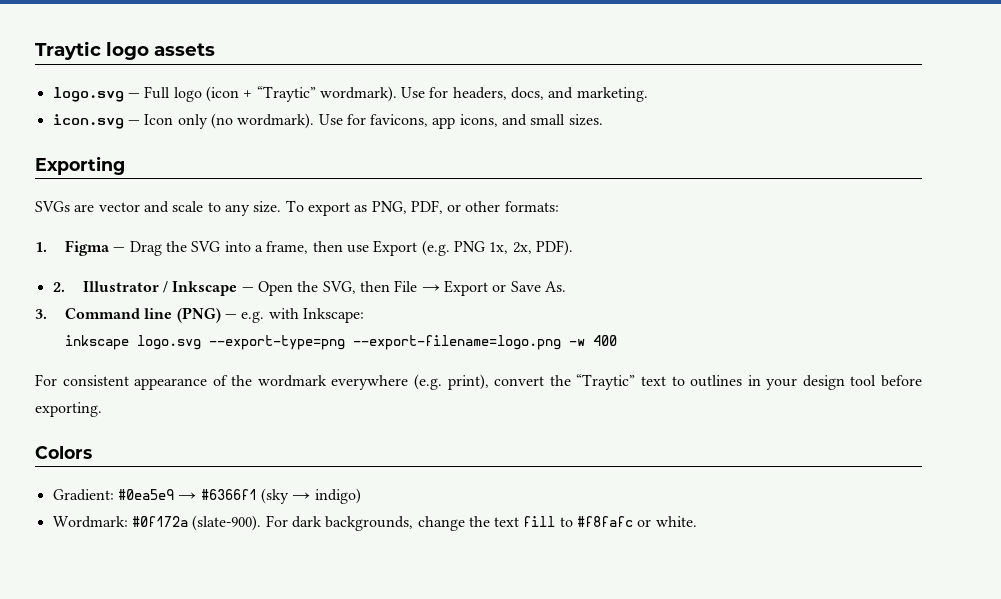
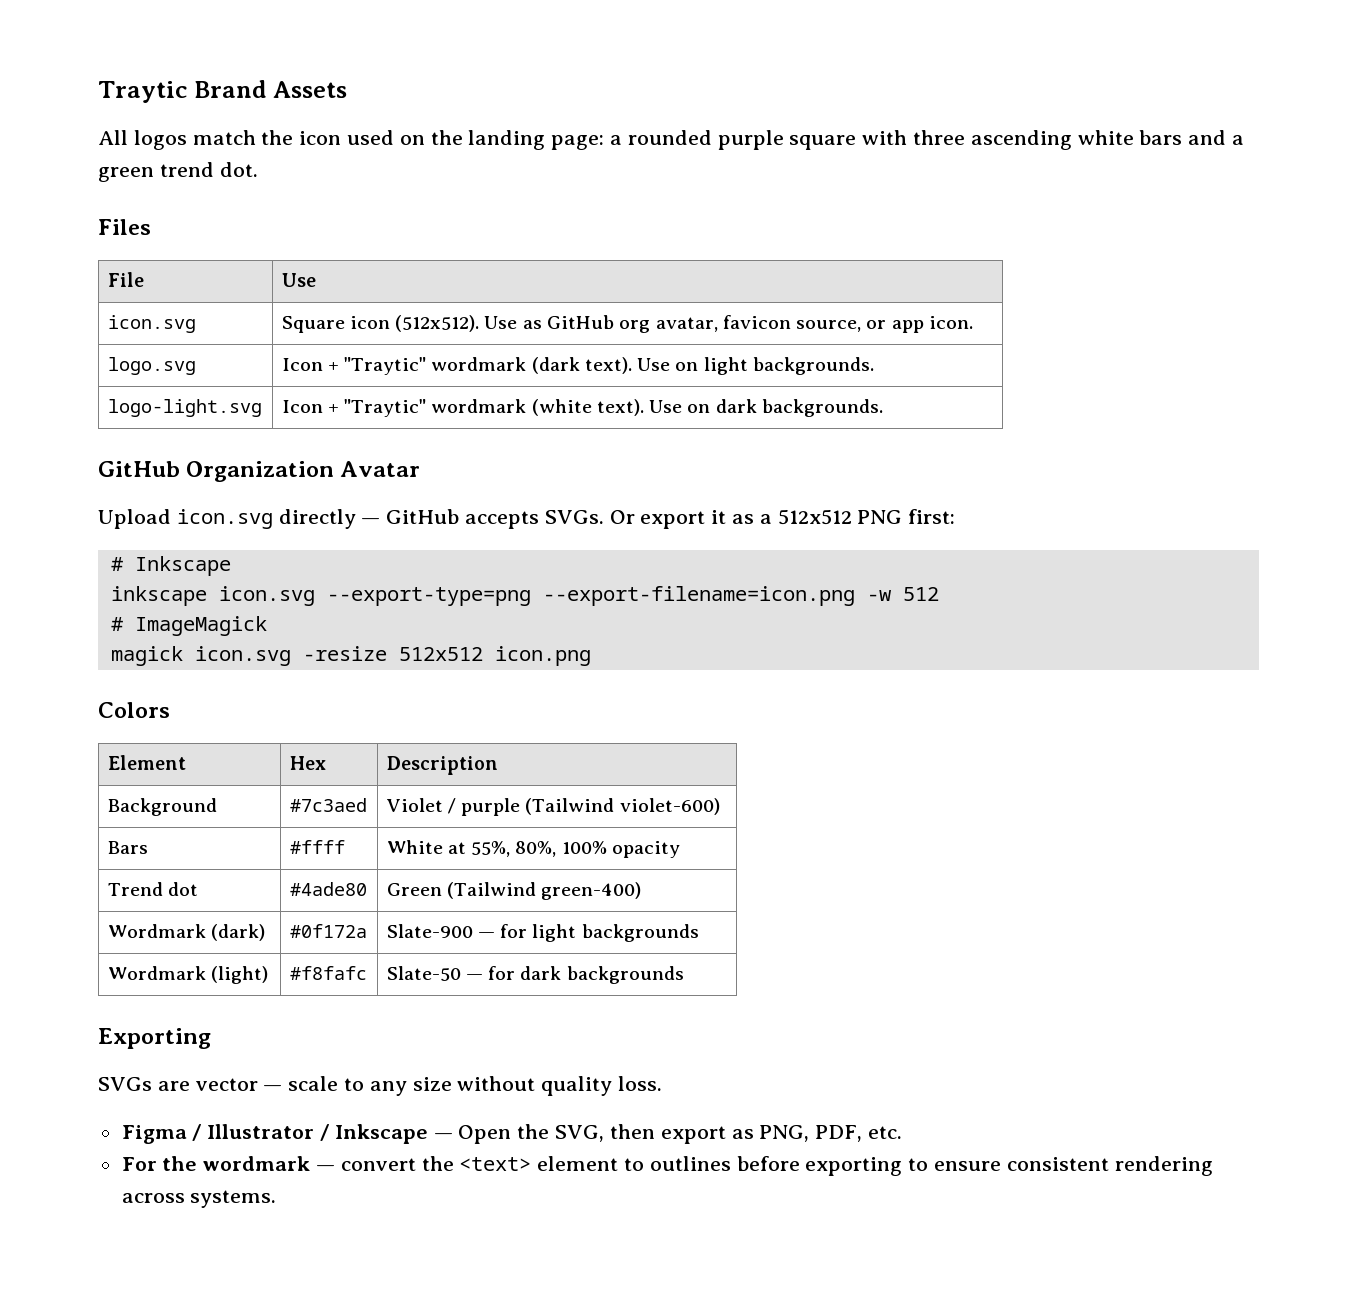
[106,42,215,60] [52,86,648,102] [52,113,603,129] logo assets // logo.svg — Full logo (icon + “Traytic” wordmark). Use for headers, docs, and marketing. // icon.svg — Icon only (no wordmark). Use for favicons, app icons, and small sizes. -> [193,80,348,98] [98,130,1245,150] [98,162,258,182] [98,219,151,235] [107,272,144,287] [281,273,316,287] [107,315,196,333] [281,315,973,333] [107,357,196,375] [281,357,875,375] [107,399,262,417] [281,399,884,417] [98,461,420,482] [98,509,956,529] [110,556,231,576] [110,586,939,606] [110,616,267,636] [110,646,591,666] [98,702,170,718] [107,755,186,770] [289,756,326,770] [386,756,498,775] [107,798,217,816] [289,798,367,812] [385,798,720,816] [107,841,148,854] [289,840,345,854] [386,840,680,858] [107,882,198,896] [289,882,367,896] [386,882,642,900] [107,924,265,941] [289,924,367,938] [386,924,699,942] [107,966,268,984] [289,966,367,980] [386,966,684,984] Brand Assets // All logos match the icon used on the landing page: a rounded purple square with three ascending white bars and a green trend dot. // Files // File | Use // icon.svg | Square icon (512x512). Use as GitHub org avatar, favicon source, or app icon. // logo.svg | Icon + "Traytic" wordmark (dark text). Use on light backgrounds. // logo-light.svg | Icon + "Traytic" wordmark (white text). Use on dark backgrounds. // GitHub Organization Avatar // Upload icon.svg directly — GitHub accepts SVGs. Or export it as a 512x512 PNG first: // # Inkscape // inkscape icon.svg --export-type=png --export-filename=icon.png -w 512 // # ImageMagick // magick icon.svg -resize 512x512 icon.png // Colors // Element | Hex | Description // Background | #7c3aed | Violet / purple (Tailwind violet-600) // Bars | #ffff | White at 55%, 80%, 100% opacity // Trend dot | #4ade80 | Green (Tailwind green-400) // Wordmark (dark) | #0f172a | Slate-900 — for light backgrounds // Wordmark (light) | #f8fafc | Slate-50 — for dark backgrounds
[143,201,169,213] and -> [263,1085,283,1091] —
[253,200,559,216] [35,240,573,256] [52,282,65,292] size. To export as PNG, PDF, or other formats: // 1. Figma — Drag the SVG into a frame, then use Export (e.g. PNG 1x, 2x, PDF). // 2. -> [412,1076,663,1096] [121,1124,202,1144] size without quality loss. // Figma /
[394,280,566,296] [35,307,365,323] [65,335,618,350] [35,374,922,390] [35,402,102,417] [35,446,92,459] [52,488,361,504] [52,515,697,531] File → Export or Save As. // 3. Command line (PNG) — e.g. with Inkscape: // inkscape logo.svg --export-type=png --export-filename=logo.png -w 400 // For consistent appearance of the wordmark everywhere (e.g. print), convert the “Traytic” text to outlines in your design tool before exporting. // Colors // Gradient: #0ea5e9 → #6366f1 (sky → indigo) // Wordmark: #0f172a (slate-900). For dark backgrounds, change the text fill to #f8fafc or white. -> [660,1125,902,1144] [121,1156,1213,1176] [121,1190,277,1208] export as PNG, PDF, etc. // For the wordmark — convert the <text> element to outlines before exporting to ensure consistent rendering across systems.

